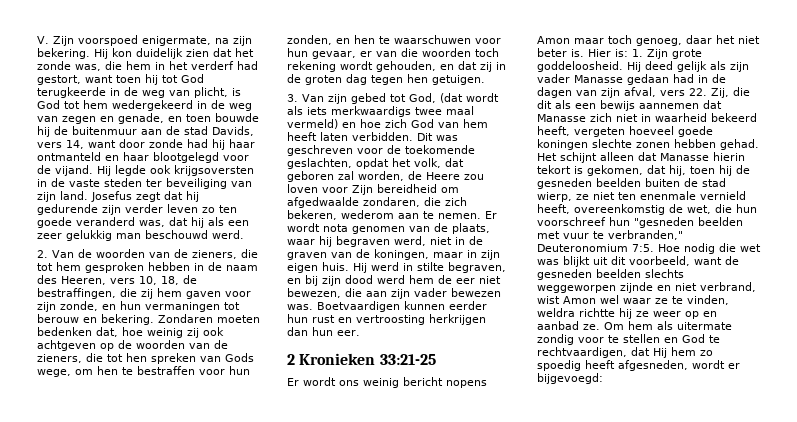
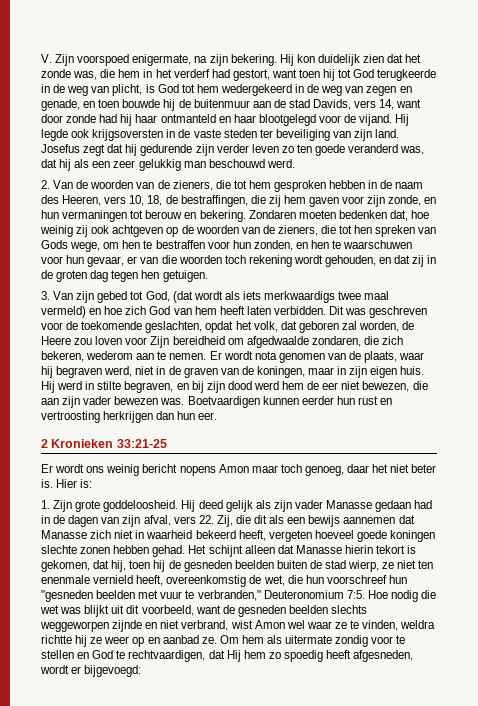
(628, 53) none -> (93, 483) //

